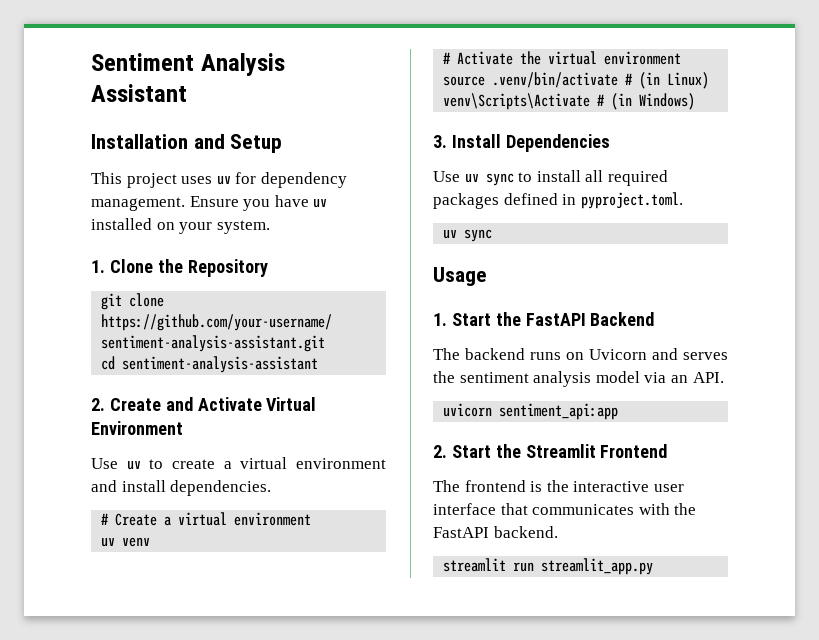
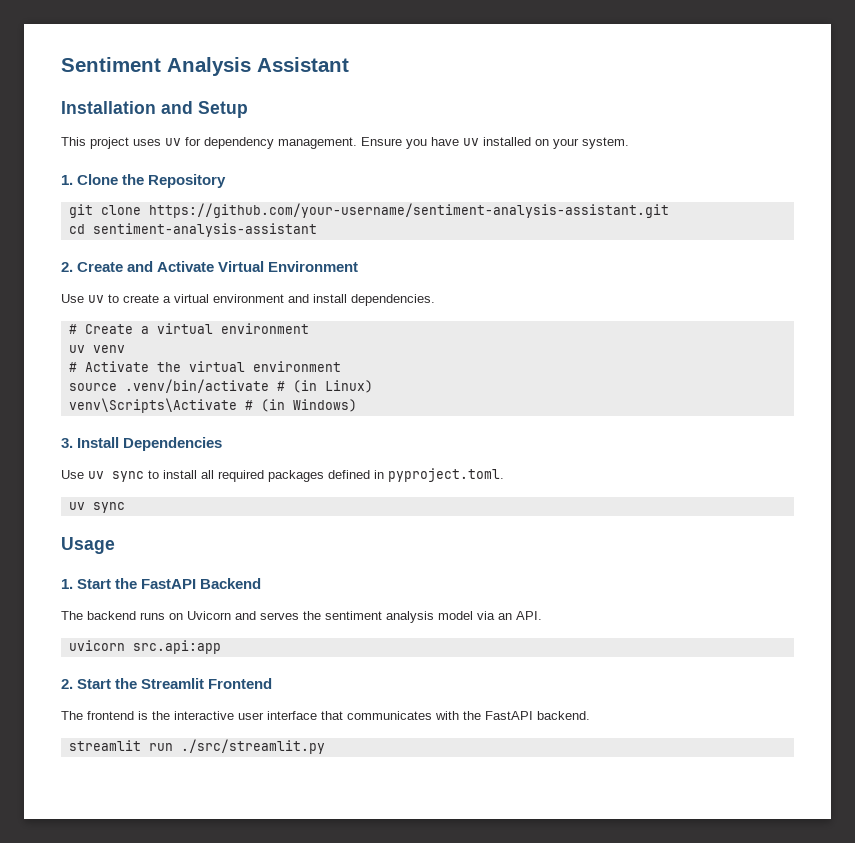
[499,403,619,420] sentiment_api:app -> [132,640,221,654] src.api:app
[541,558,654,575] streamlit_app.py -> [180,739,325,754] ./src/streamlit.py

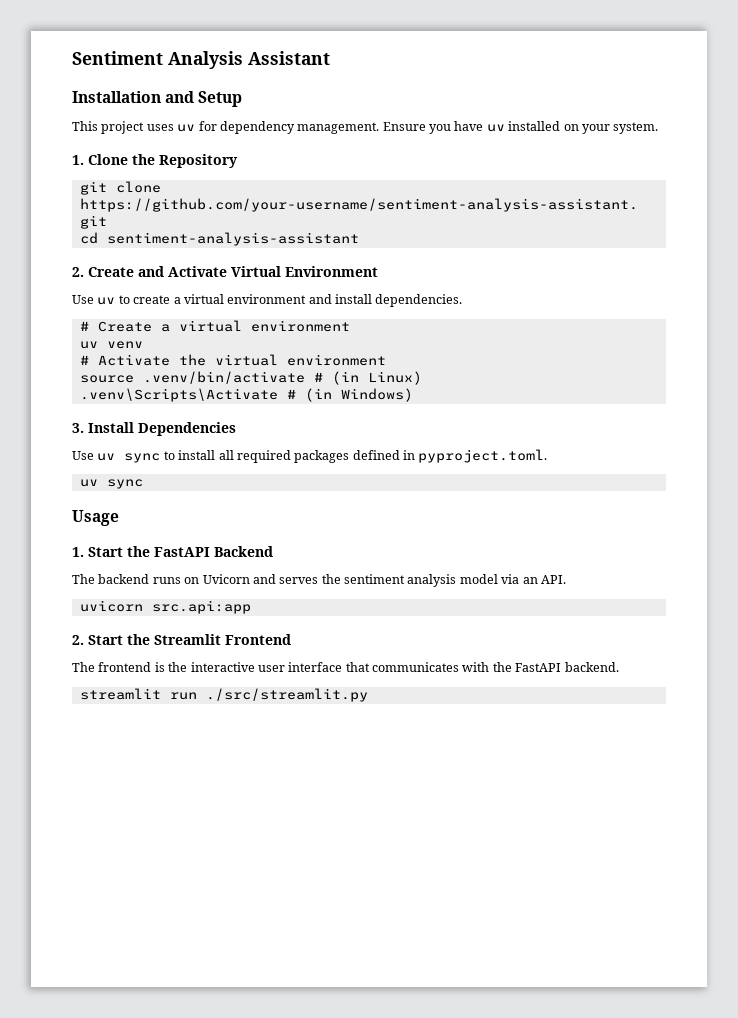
[68,398,237,413] venv\Scripts\Activate -> [79,388,278,402] .venv\Scripts\Activate

